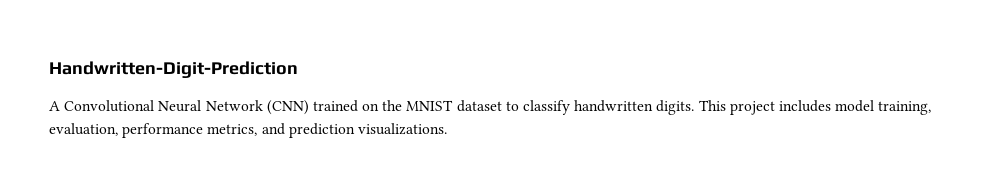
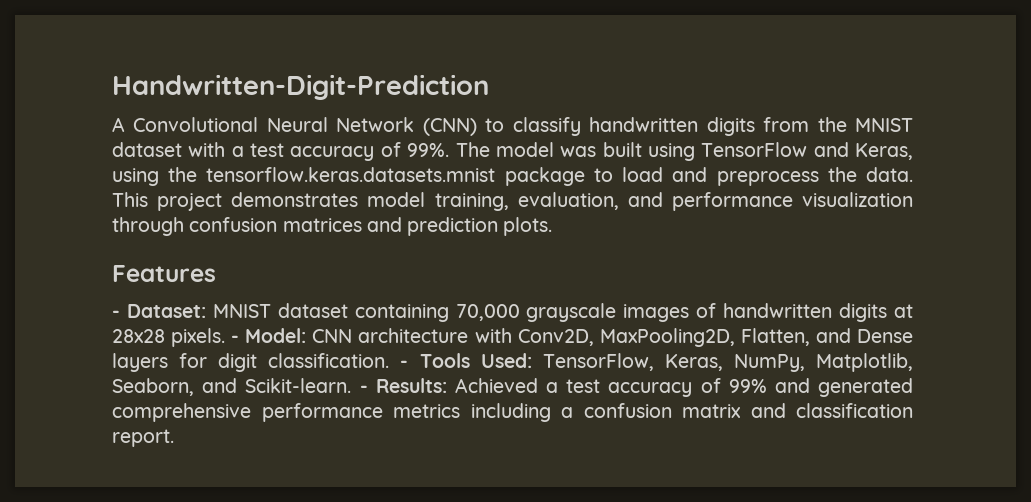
[312,100,695,115] trained on the MNIST dataset to classify handwritten digits. -> [485,117,914,136] [112,142,913,161] [112,167,913,186] to classify handwritten digits from the MNIST dataset with a test accuracy of 99%. The model was built using TensorFlow and Keras, using the tensorflow.keras.datasets.mnist package to load and preprocess the data.
[778,100,831,112] includes -> [231,192,359,207] demonstrates
[122,123,447,138] performance metrics, and prediction visualizations. -> [627,192,913,211] [112,217,553,236] [112,265,216,282] [112,303,913,322] [112,328,914,347] [112,353,914,372] [112,378,913,397] [112,403,913,422] [112,429,174,447] and performance visualization through confusion matrices and prediction plots. // Features // - Dataset: MNIST dataset containing 70,000 grayscale images of handwritten digits at 28x28 pixels. - Model: CNN architecture with Conv2D, MaxPooling2D, Flatten, and Dense layers for digit classification. - Tools Used: TensorFlow, Keras, NumPy, Matplotlib, Seaborn, and Scikit-learn. - Results: Achieved a test accuracy of 99% and generated comprehensive performance metrics including a confusion matrix and classification report.

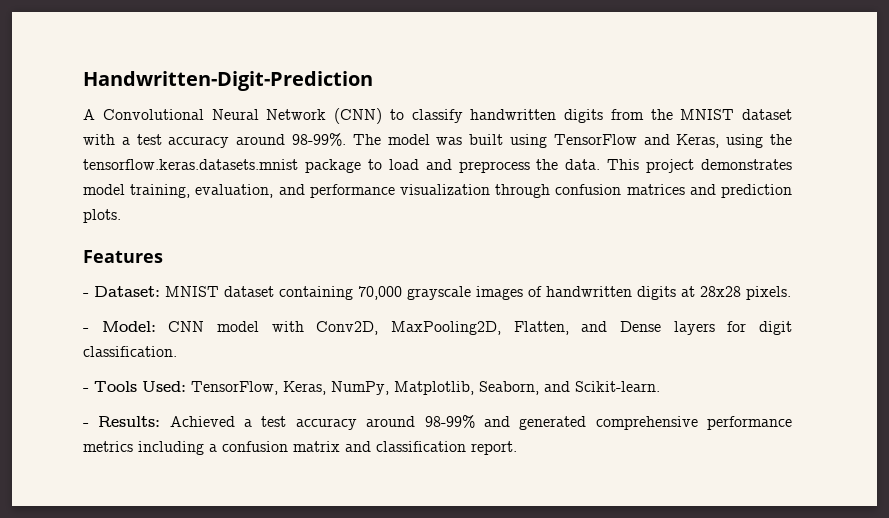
[380,142,450,157] of 99%. -> [236,133,346,146] around 98-99%.
(226, 337) none -> (791, 293) //
[358,328,469,343] architecture -> [217,321,259,332] model
(390, 360) none -> (177, 351) //
(352, 385) none -> (660, 386) //
[700,378,767,393] of 99% -> [366,415,475,428] around 98-99%

